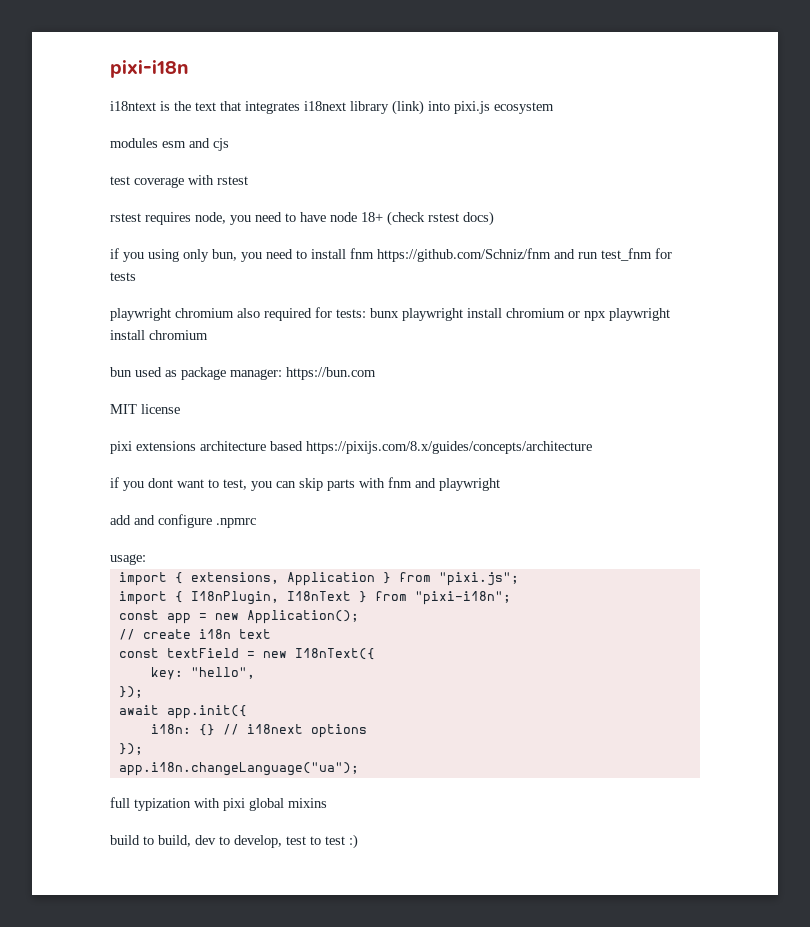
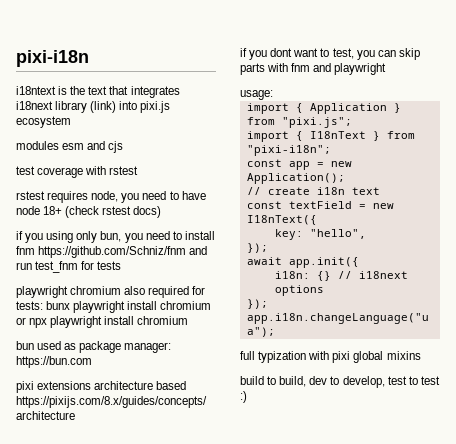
[110,404,180,414] // MIT license -> (92, 362) none
[110,514,256,528] // add and configure .npmrc -> (387, 69) none
[190,572,279,584] extensions, -> (303, 108) none
[190,591,279,605] I18nPlugin, -> (303, 136) none

